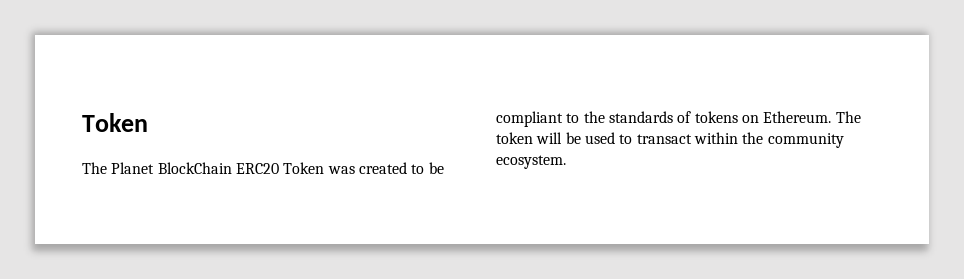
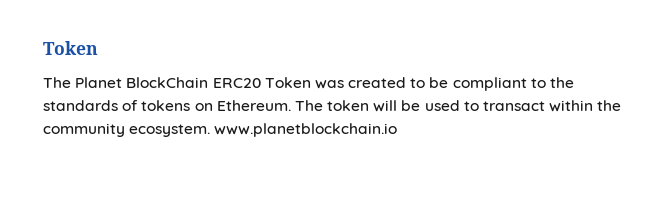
(566, 162) none -> [214,123,398,137] www.planetblockchain.io

